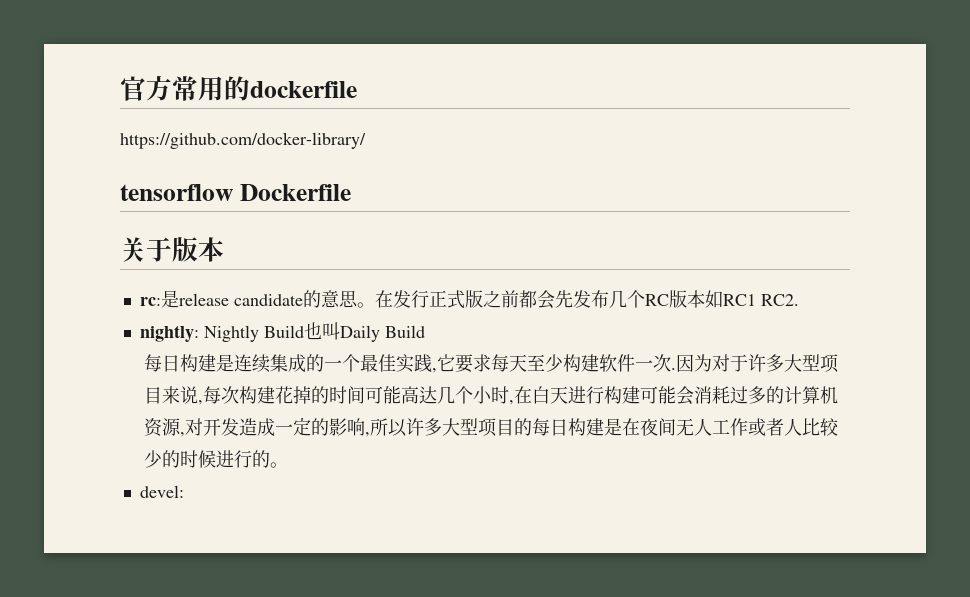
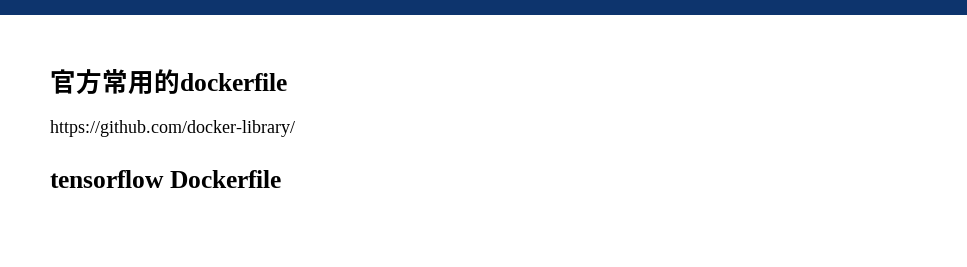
[120,237,224,262] [139,290,799,309] [139,322,425,342] [143,354,839,373] [143,386,838,405] [143,417,839,437] [143,450,288,468] [139,485,184,498] // 关于版本 // rc:是release candidate的意思。在发行正式版之前都会先发布几个RC版本如RC1 RC2. // nightly: Nightly Build也叫Daily Build // 每日构建是连续集成的一个最佳实践,它要求每天至少构建软件一次.因为对于许多大型项目来说,每次构建花掉的时间可能高达几个小时,在白天进行构建可能会消耗过多的计算机资源,对开发造成一定的影响,所以许多大型项目的每日构建是在夜间无人工作或者人比较少的时候进行的。 // devel: -> (281, 179) none

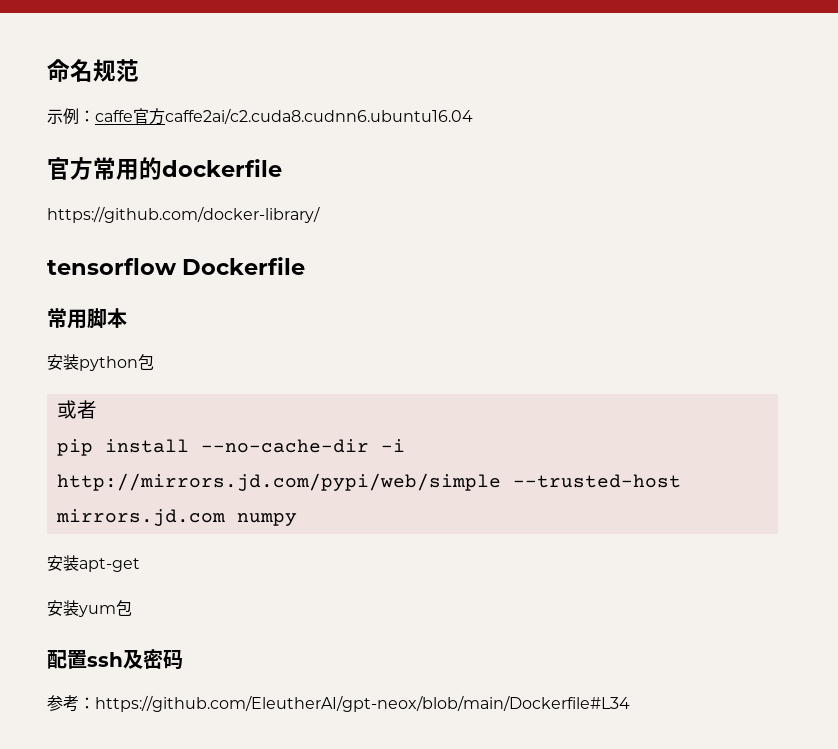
(50, 81) none -> [47,59,139,82] [47,108,473,125] 命名规范 // 示例：caffe官方caffe2ai/c2.cuda8.cudnn6.ubuntu16.04 //
(281, 179) none -> [47,308,127,329] [47,354,154,371] [56,400,97,419] [56,439,405,456] [56,473,681,491] [55,509,297,526] [47,555,140,572] [47,600,132,617] [47,649,183,670] [47,695,630,712] // 常用脚本 // 安装python包 // 或者 // pip install --no-cache-dir -i http://mirrors.jd.com/pypi/web/simple --trusted-host mirrors.jd.com numpy // 安装apt-get // 安装yum包 // 配置ssh及密码 // 参考：https://github.com/EleutherAI/gpt-neox/blob/main/Dockerfile#L34

